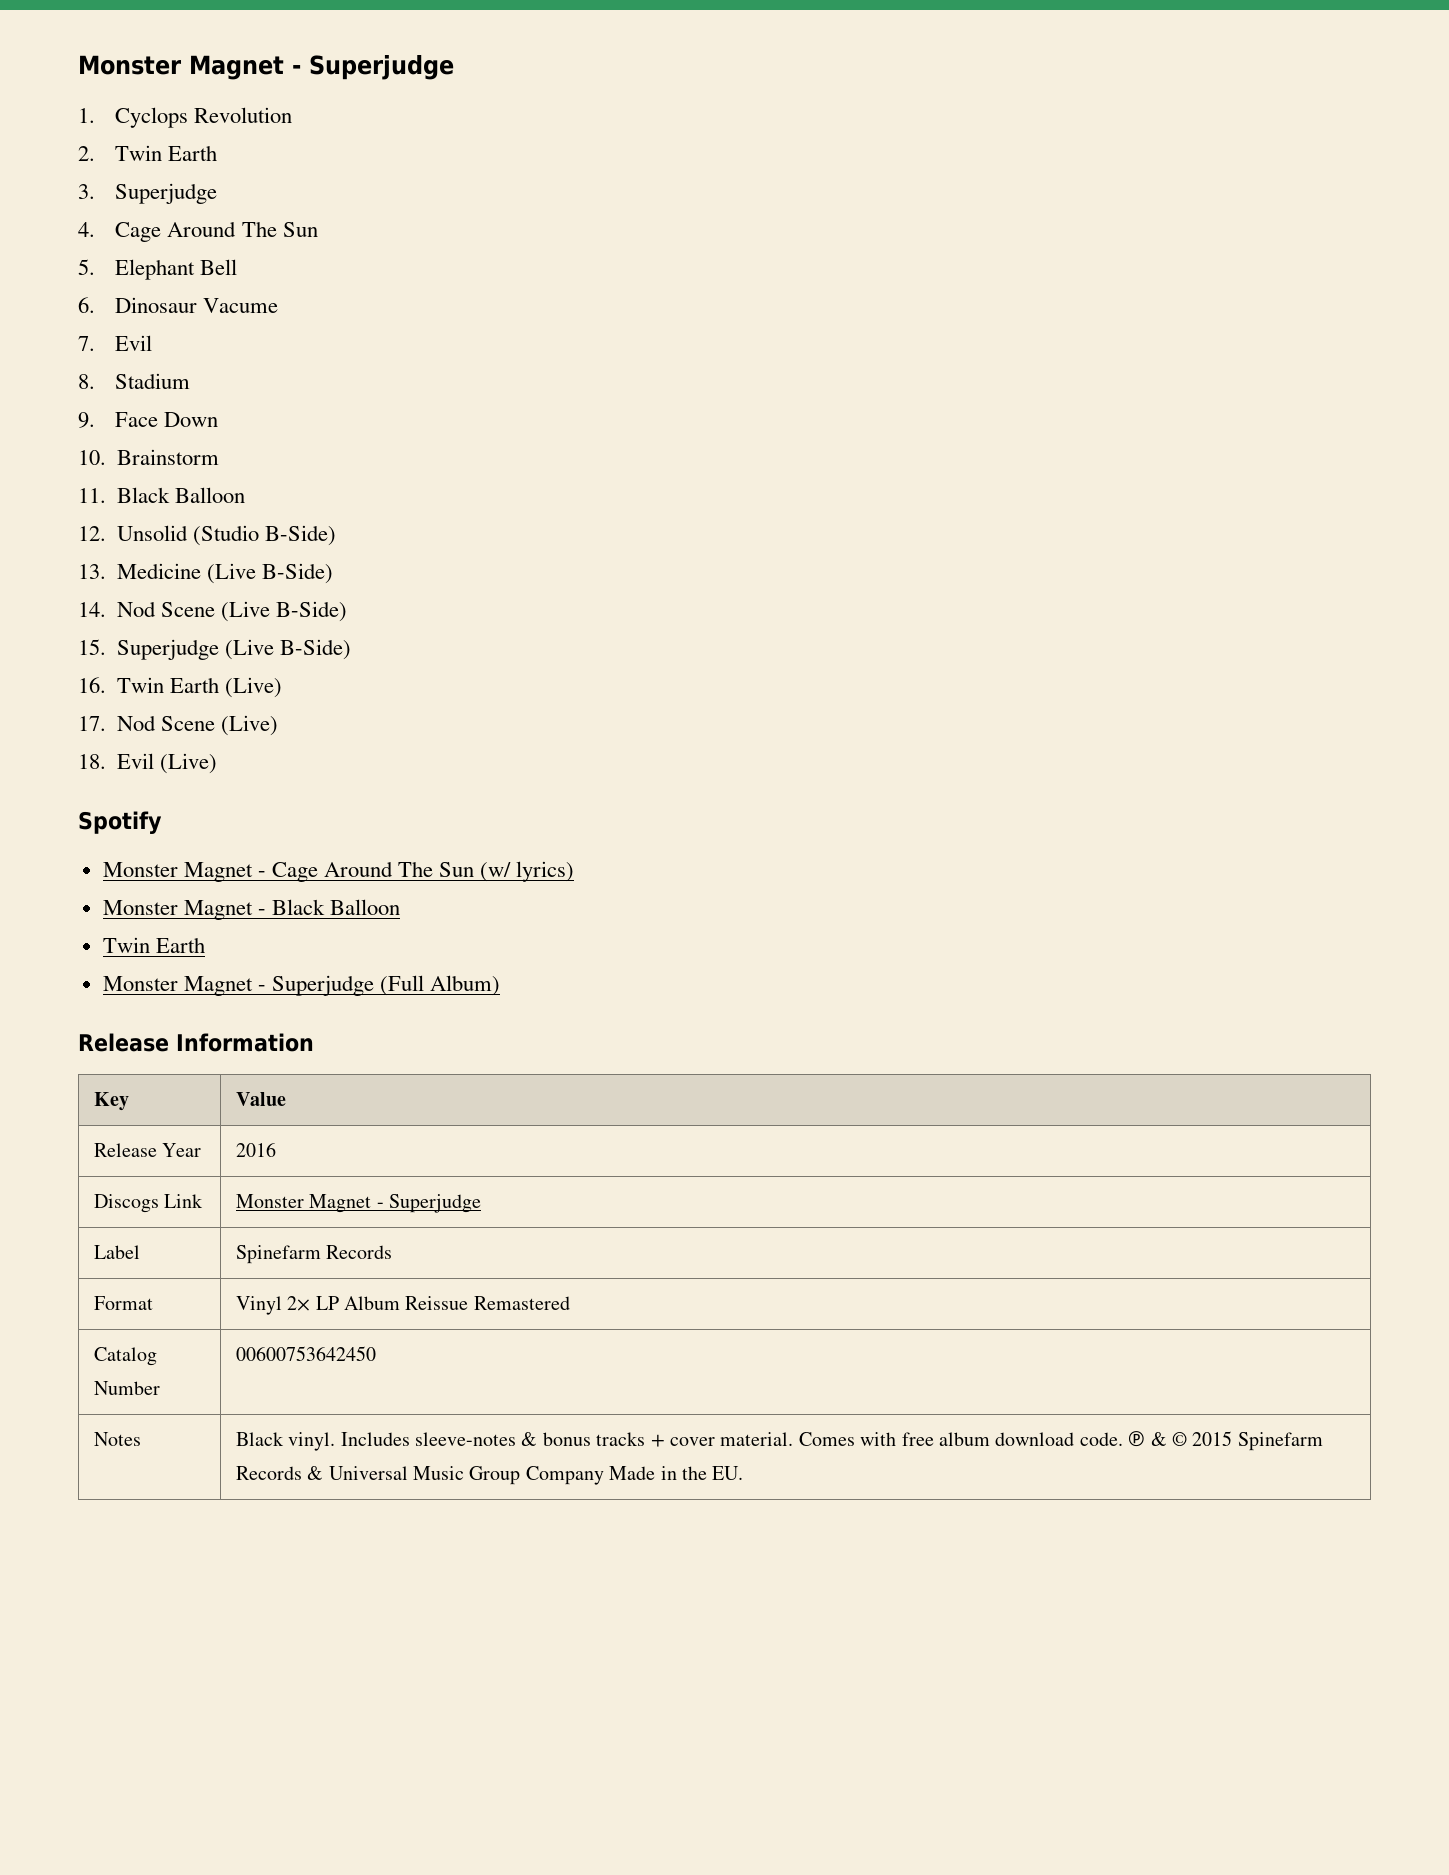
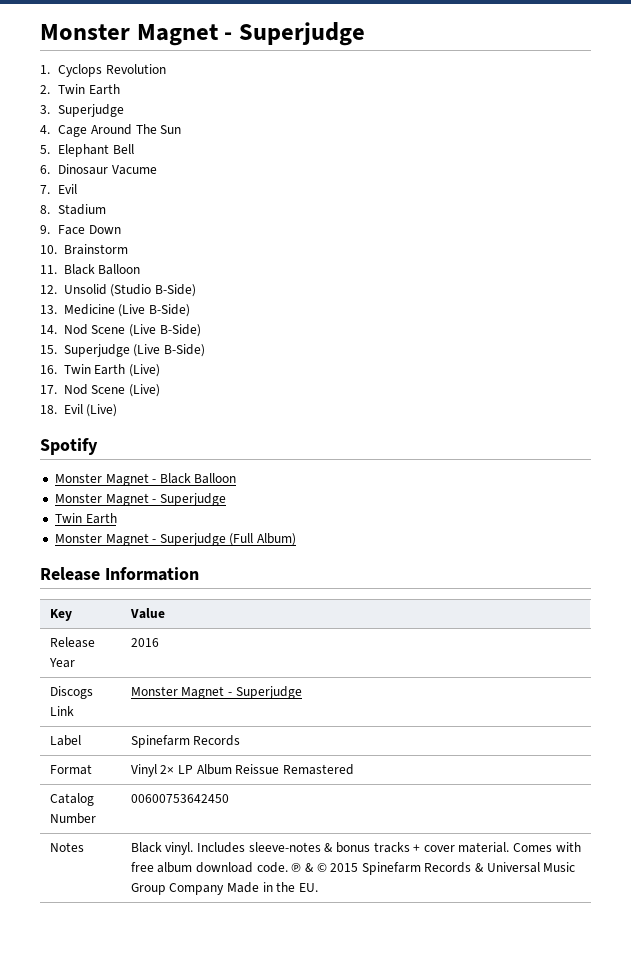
[271,861,575,882] [102,899,401,920] Cage Around The Sun (w/ lyrics) // Monster Magnet - Black Balloon -> [159,473,237,484] [54,493,226,506] Black Balloon // Monster Magnet - Superjudge

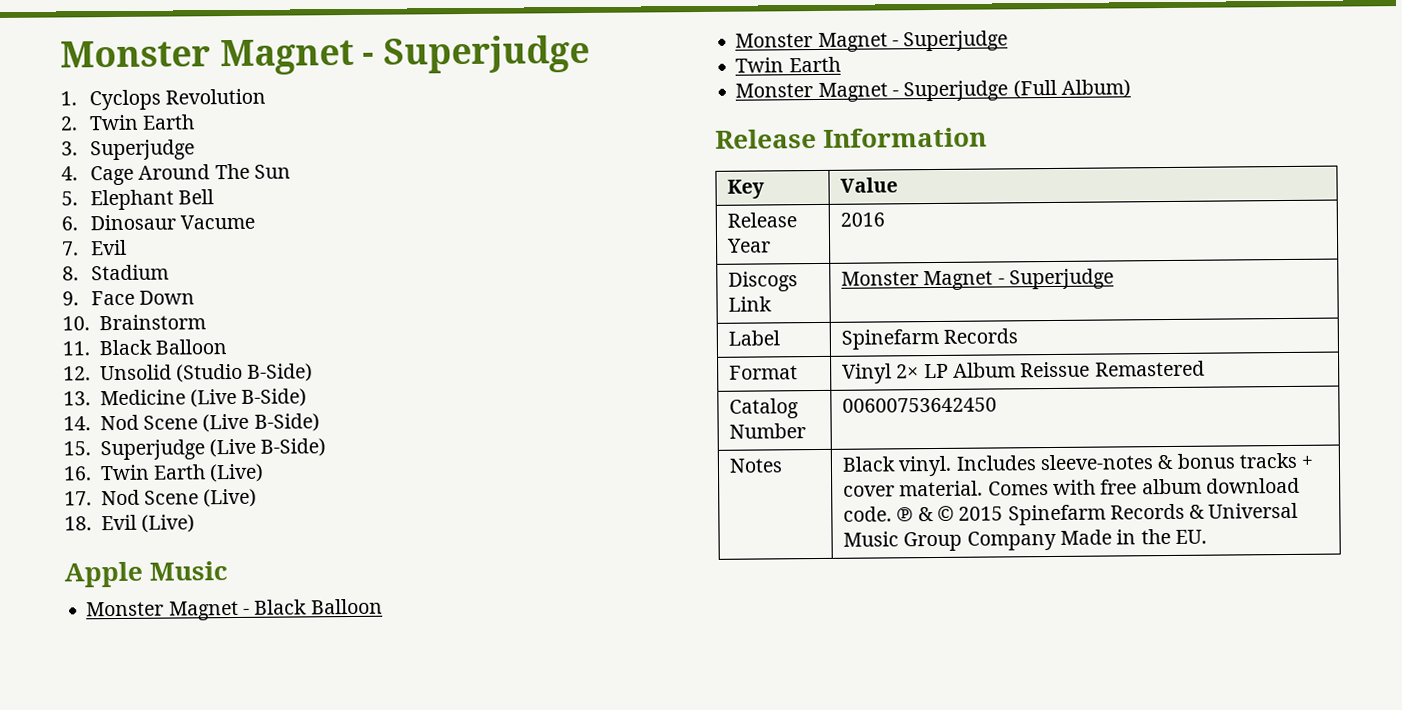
[40,438,98,455] Spotify -> [64,561,229,588] Apple Music

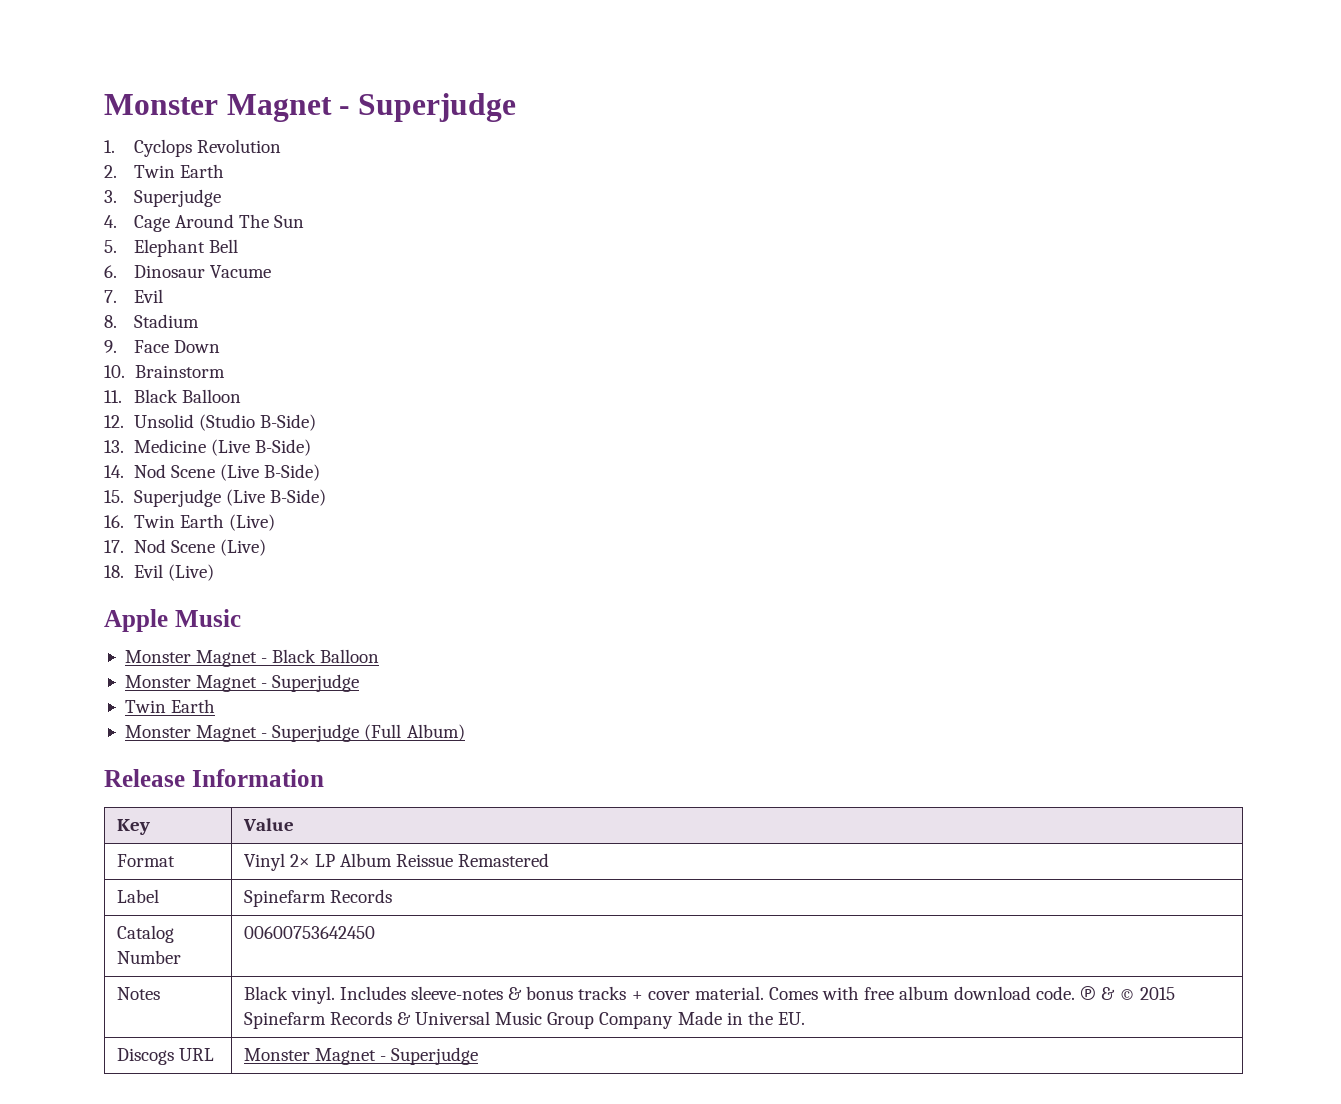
[727,212,798,228] [727,238,772,253] [840,212,886,227] [728,271,799,292] [728,296,773,312] [841,268,1114,291] [728,330,781,346] [841,328,1019,350] // Release Year | 2016 // Discogs Link | Monster Magnet - Superjudge // Label | Spinefarm Records -> (294, 824) none
(1205, 368) none -> [116,889,159,903] [243,889,392,907] // Label | Spinefarm Records
(1207, 536) none -> [116,1048,214,1065] [243,1047,479,1065] // Discogs URL | Monster Magnet - Superjudge

